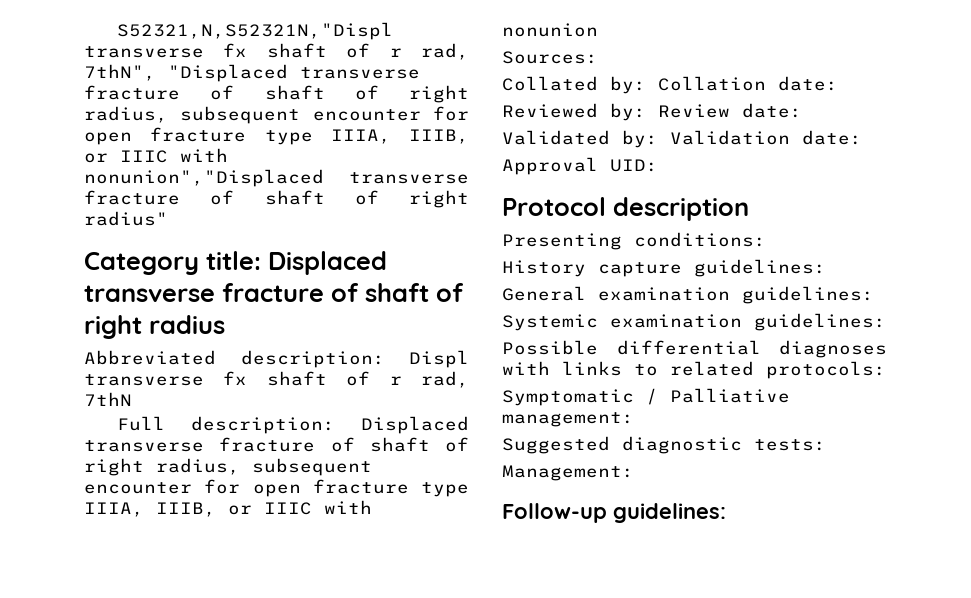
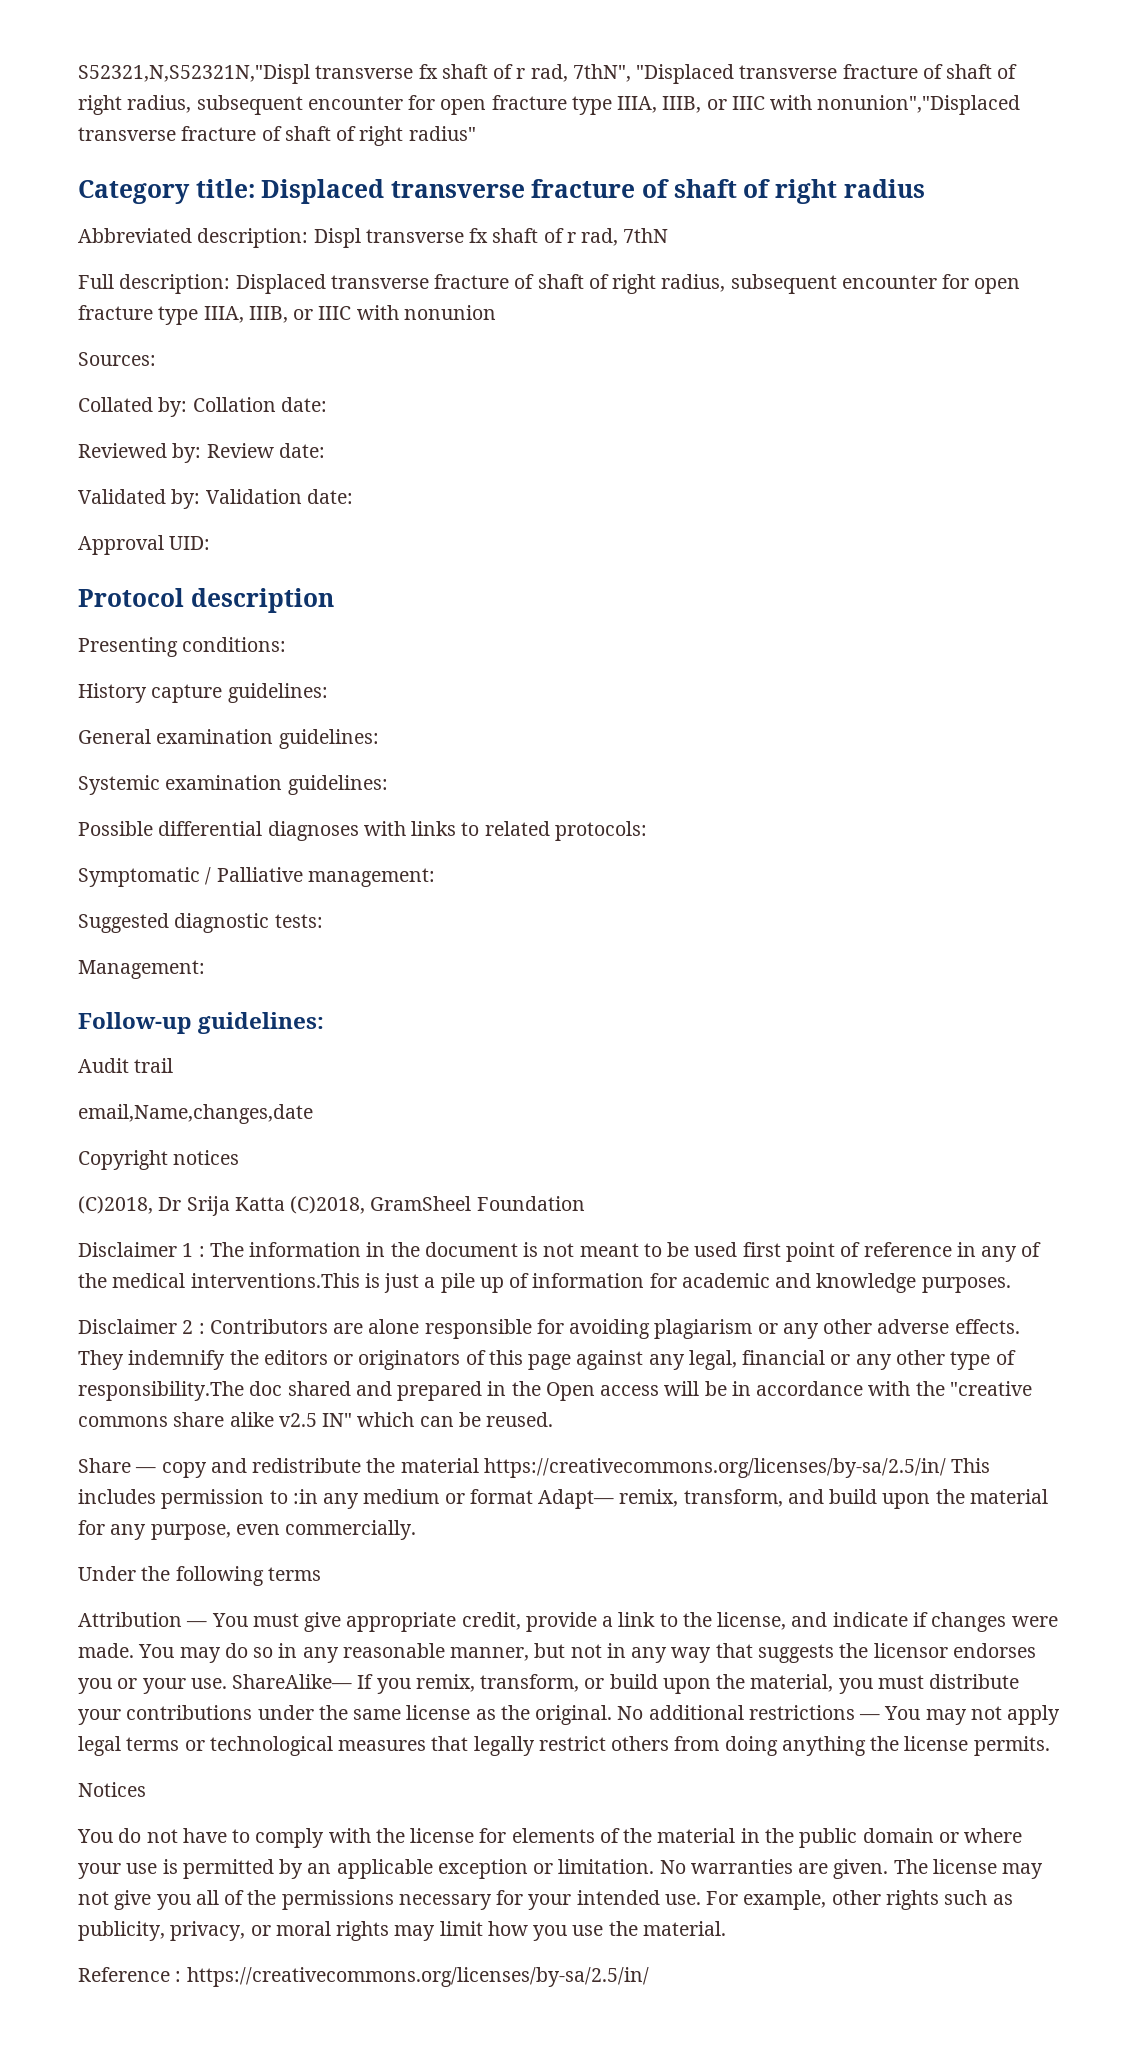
(726, 513) none -> [78,1058,174,1073] [78,1104,313,1124] [78,1150,240,1170] [78,1196,585,1216] [78,1242,1042,1262] [78,1273,1011,1293] [78,1319,1020,1339] [78,1350,1016,1370] [78,1381,1032,1401] [78,1412,554,1427] [78,1458,991,1478] [78,1489,1048,1509] [78,1520,417,1540] [78,1566,321,1586] [78,1612,1058,1632] [78,1643,1036,1663] [78,1674,1020,1694] [78,1705,1061,1725] [78,1736,1050,1756] [78,1782,146,1797] [77,1828,1023,1848] [78,1859,1044,1879] [78,1890,1013,1910] [78,1921,726,1941] [78,1967,649,1987] // Audit trail // email,Name,changes,date // Copyright notices // (C)2018, Dr Srija Katta (C)2018, GramSheel Foundation // Disclaimer 1 : The information in the document is not meant to be used first point of reference in any of the medical interventions.This is just a pile up of information for academic and knowledge purposes. // Disclaimer 2 : Contributors are alone responsible for avoiding plagiarism or any other adverse effects. They indemnify the editors or originators of this page against any legal, financial or any other type of responsibility.The doc shared and prepared in the Open access will be in accordance with the "creative commons share alike v2.5 IN" which can be reused. // Share — copy and redistribute the material https://creativecommons.org/licenses/by-sa/2.5/in/ This includes permission to :in any medium or format Adapt— remix, transform, and build upon the material for any purpose, even commercially. // Under the following terms // Attribution — You must give appropriate credit, provide a link to the license, and indicate if changes were made. You may do so in any reasonable manner, but not in any way that suggests the licensor endorses you or your use. ShareAlike— If you remix, transform, or build upon the material, you must distribute your contributions under the same license as the original. No additional restrictions — You may not apply legal terms or technological measures that legally restrict others from doing anything the license permits. // Notices // You do not have to comply with the license for elements of the material in the public domain or where your use is permitted by an applicable exception or limitation. No warranties are given. The license may not give you all of the permissions necessary for your intended use. For example, other rights such as publicity, privacy, or moral rights may limit how you use the material. // Reference : https://creativecommons.org/licenses/by-sa/2.5/in/

